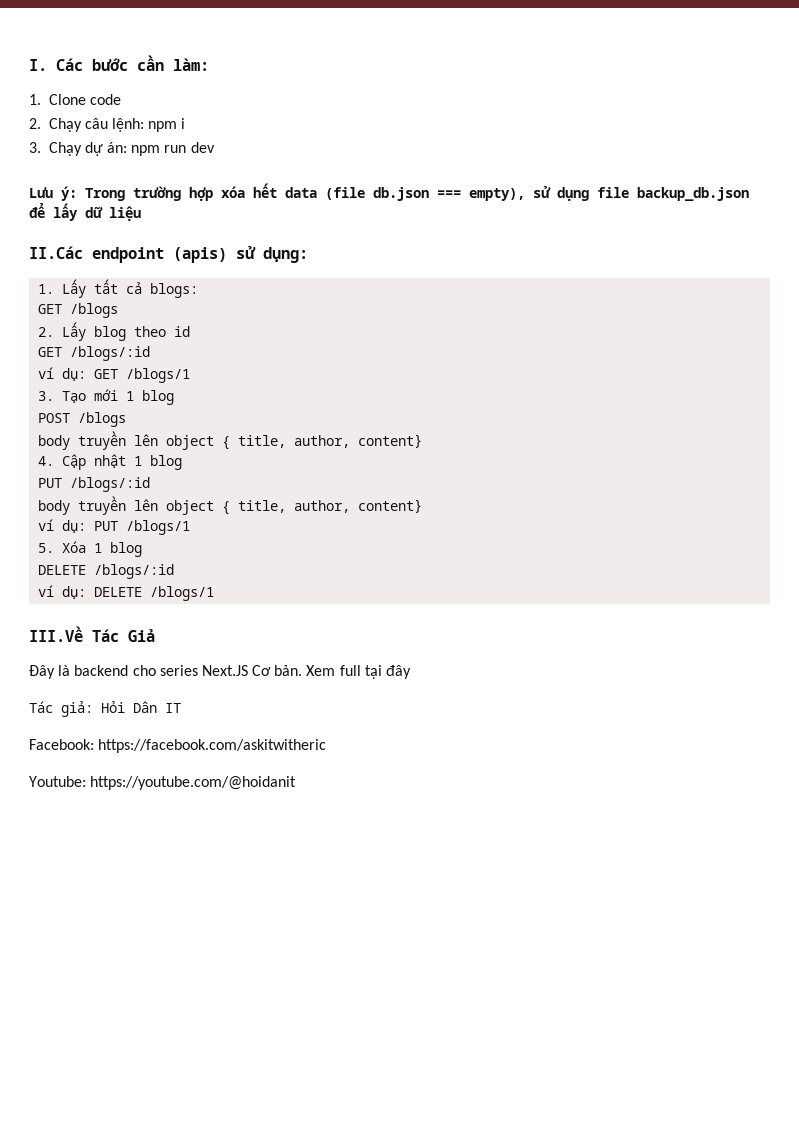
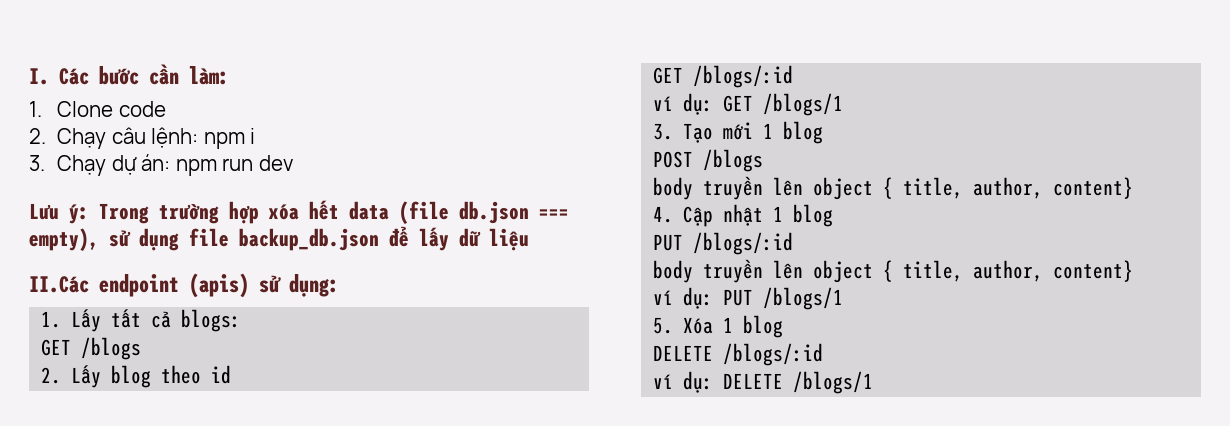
[29,626,155,642] [29,665,412,679] [29,701,181,717] [29,739,327,753] [29,776,297,790] // III.Về Tác Giả // Đây là backend cho series Next.JS Cơ bản. Xem full tại đây // Tác giả: Hỏi Dân IT // Facebook: https://facebook.com/askitwitheric // Youtube: https://youtube.com/@hoidanit -> (874, 382) none

